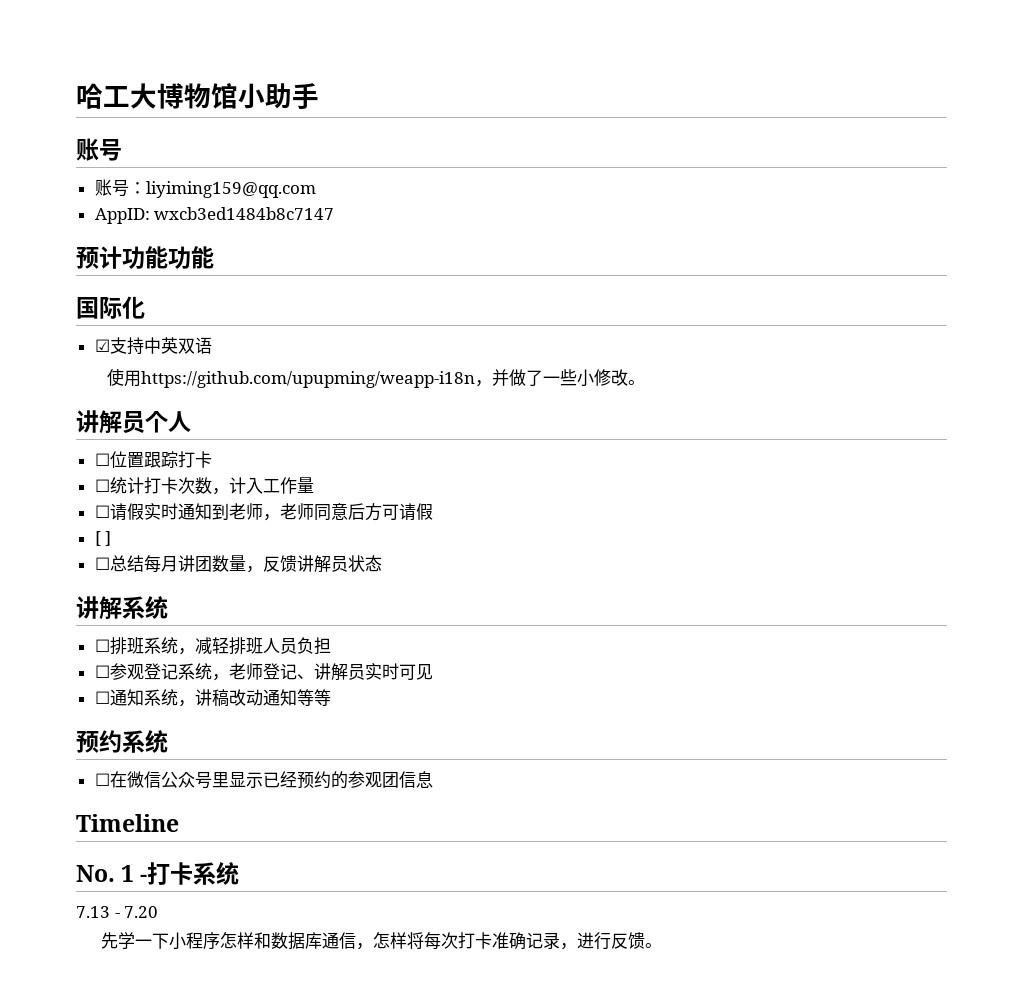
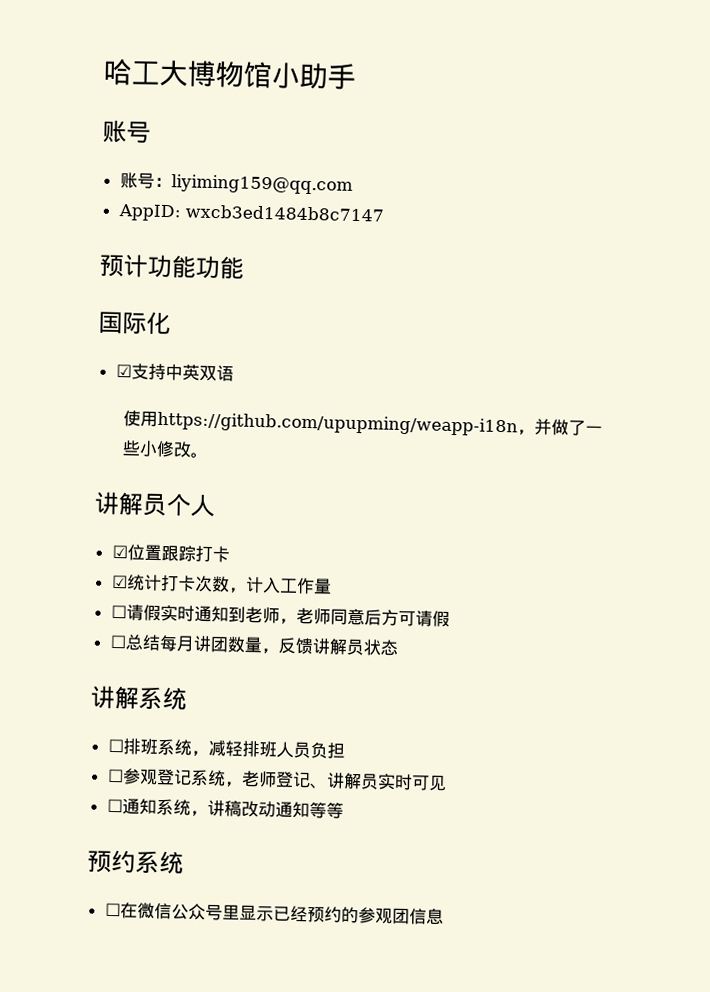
[94,453,110,466] ☐ -> [111,544,128,559] ☑
[94,479,110,492] ☐ -> [111,574,128,589] ☑
[94,531,112,546] // [ ] -> (450, 618) none
[76,814,179,832] [76,862,240,885] [76,906,159,918] [101,932,663,950] // Timeline // No. 1 -打卡系统 // 7.13 - 7.20 // 先学一下小程序怎样和数据库通信，怎样将每次打卡准确记录，进行反馈。 -> (444, 916) none

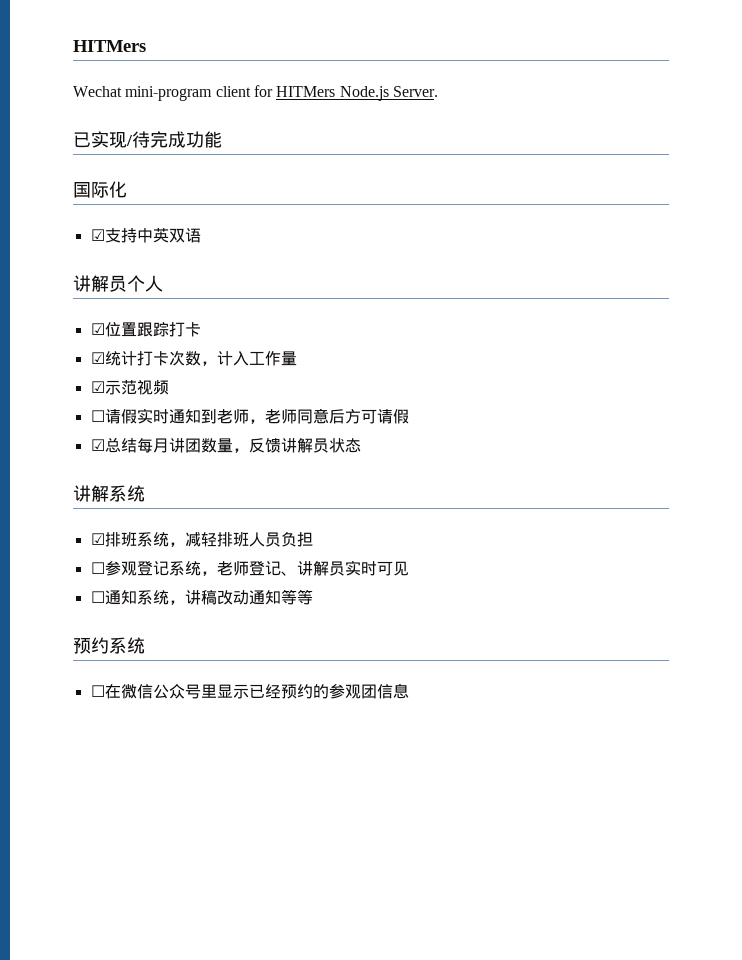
[103,58,356,90] [102,119,151,144] [119,172,353,195] [117,204,384,222] [99,254,196,279] 哈工大博物馆小助手 // 账号 // 账号：liyiming159@qq.com // AppID: wxcb3ed1484b8c7147 // 预计功能 -> [73,40,146,52] [73,85,438,101] [73,131,186,148] HITMers // Wechat mini-program client for HITMers Node.js Server. // 已实现/待完成
[122,410,603,437] [121,440,208,458] // 使用https://github.com/upupming/weapp-i18n，并做了一些小修改。 -> (201, 235) none
(332, 586) none -> [90,379,169,395] // ☑示范视频
[109,634,127,649] ☐ -> [90,439,105,451] ☑
[107,738,124,753] ☐ -> [90,533,105,545] ☑

